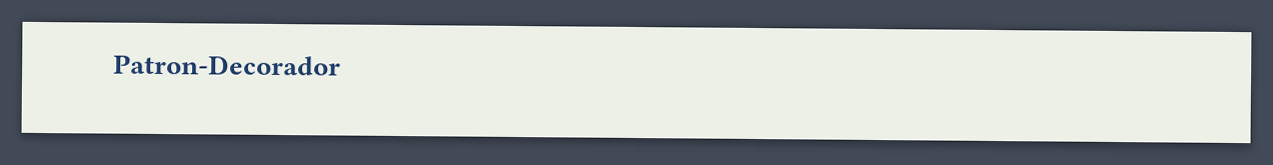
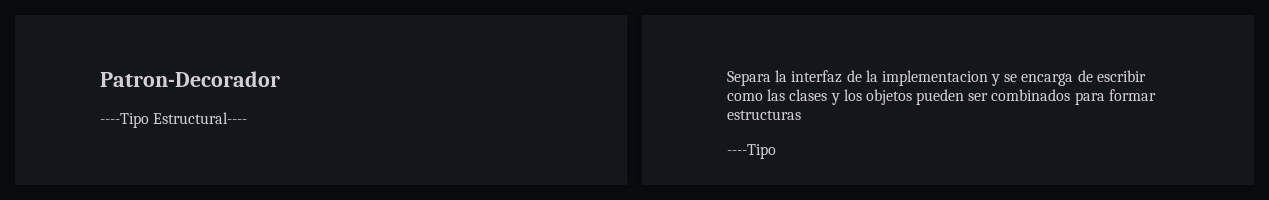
(341, 65) none -> [100,112,248,128] [727,70,1146,86] [727,89,1156,105] [727,110,801,120] [727,144,776,159] // ----Tipo Estructural---- // Separa la interfaz de la implementacion y se encarga de escribir como las clases y los objetos pueden ser combinados para formar estructuras // ----Tipo

